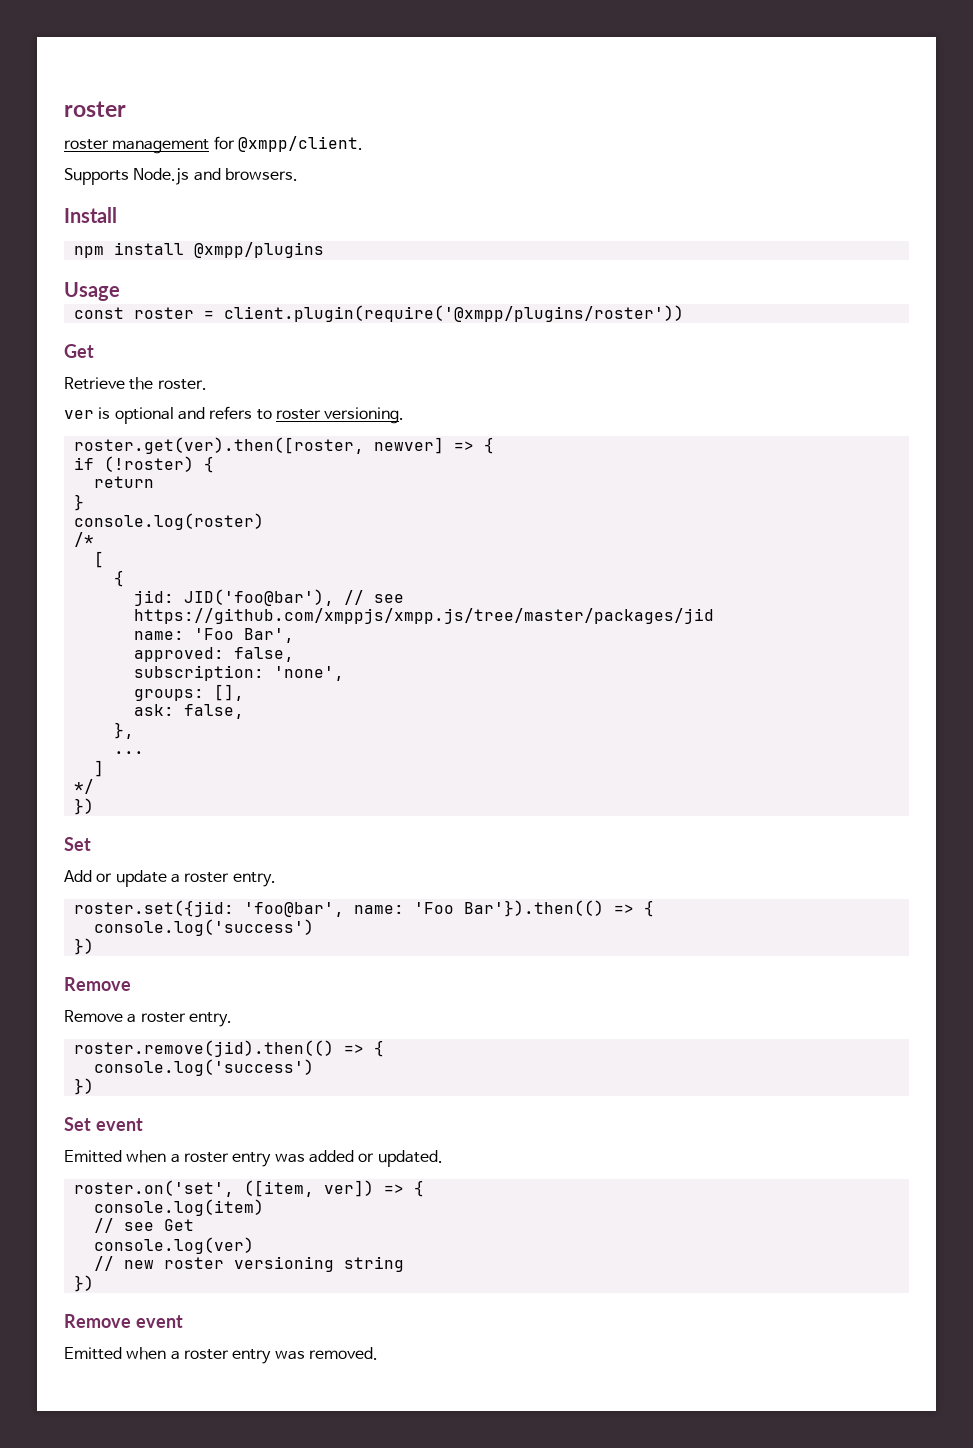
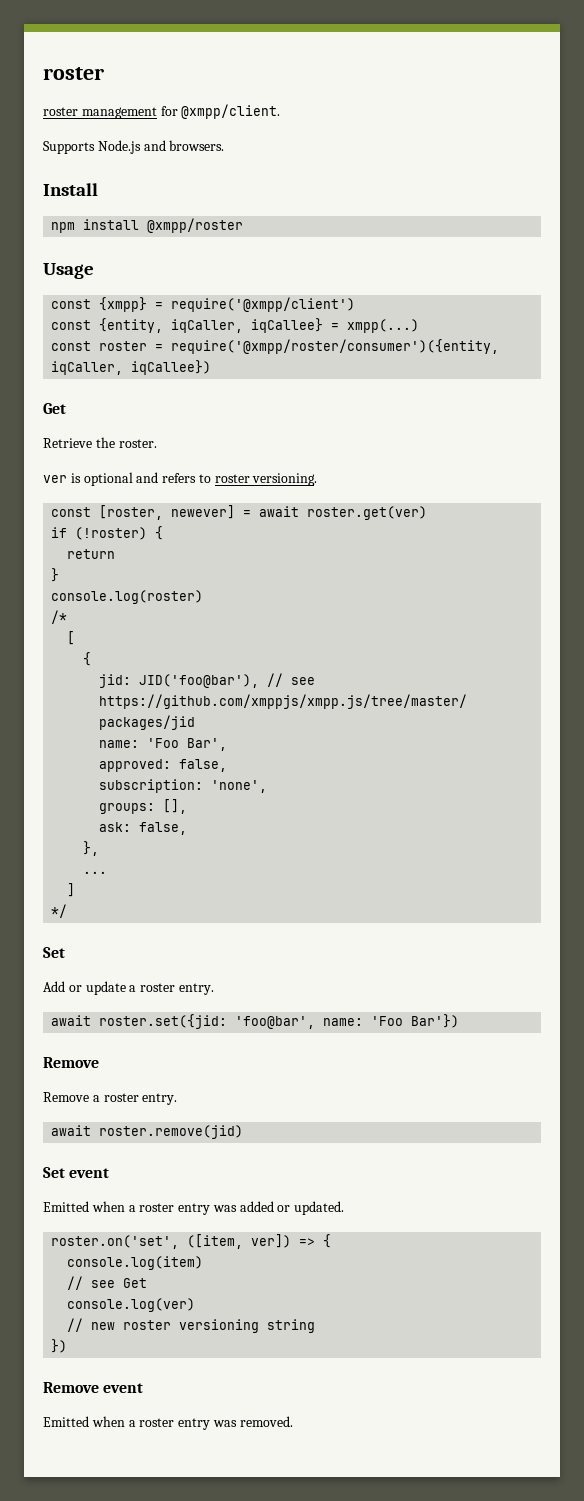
[193,242,324,258] @xmpp/plugins -> [147,218,244,233] @xmpp/roster
(120, 291) none -> [51,297,356,312] [51,318,420,333] // const {xmpp} = require('@xmpp/client') // const {entity, iqCaller, iqCallee} = xmpp(...)
[223,305,684,322] client.plugin(require('@xmpp/plugins/roster')) -> [171,339,500,354] [51,360,212,375] require('@xmpp/roster/consumer')({entity, iqCaller, iqCallee})
[73,437,494,454] roster.get(ver).then([roster, newver] => { -> [51,505,428,520] const [roster, newever] = await roster.get(ver)
[73,798,94,815] // }) -> (68, 911) none
(276, 879) none -> [51,1015,92,1026] await
[463,900,654,917] [93,919,314,936] [73,938,94,955] Bar'}).then(() => { // console.log('success') // }) -> [411,1014,460,1028] Bar'})
[73,1040,384,1057] [93,1059,314,1076] [73,1078,94,1095] roster.remove(jid).then(() => { // console.log('success') // }) -> [51,1125,244,1139] await roster.remove(jid)

